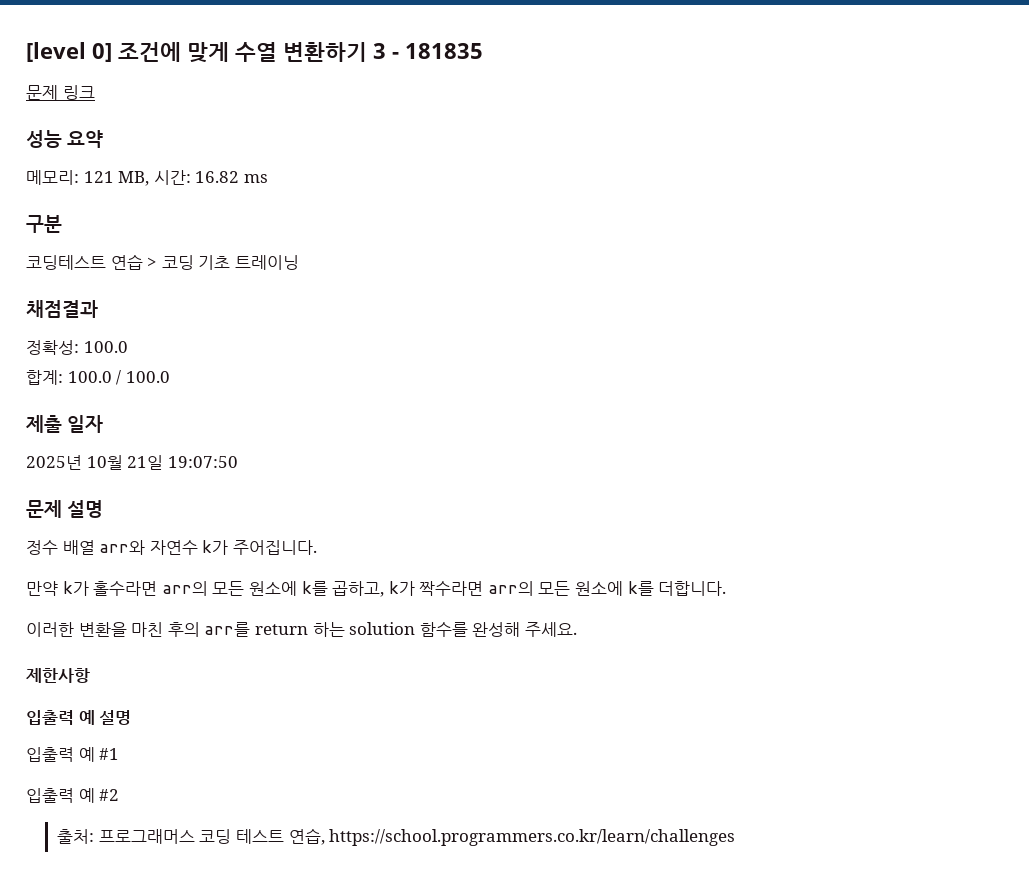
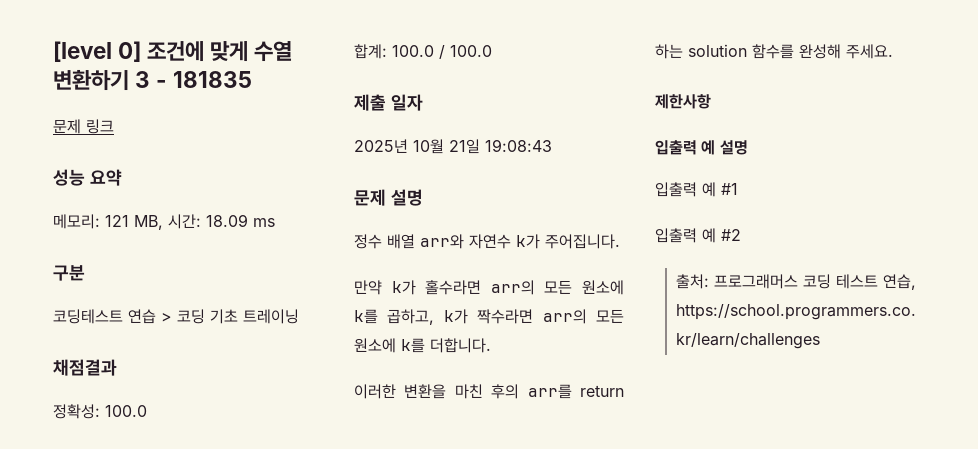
[195,171,240,183] 16.82 -> [206,214,248,227] 18.09
[167,456,238,468] 19:07:50 -> [485,139,552,152] 19:08:43

